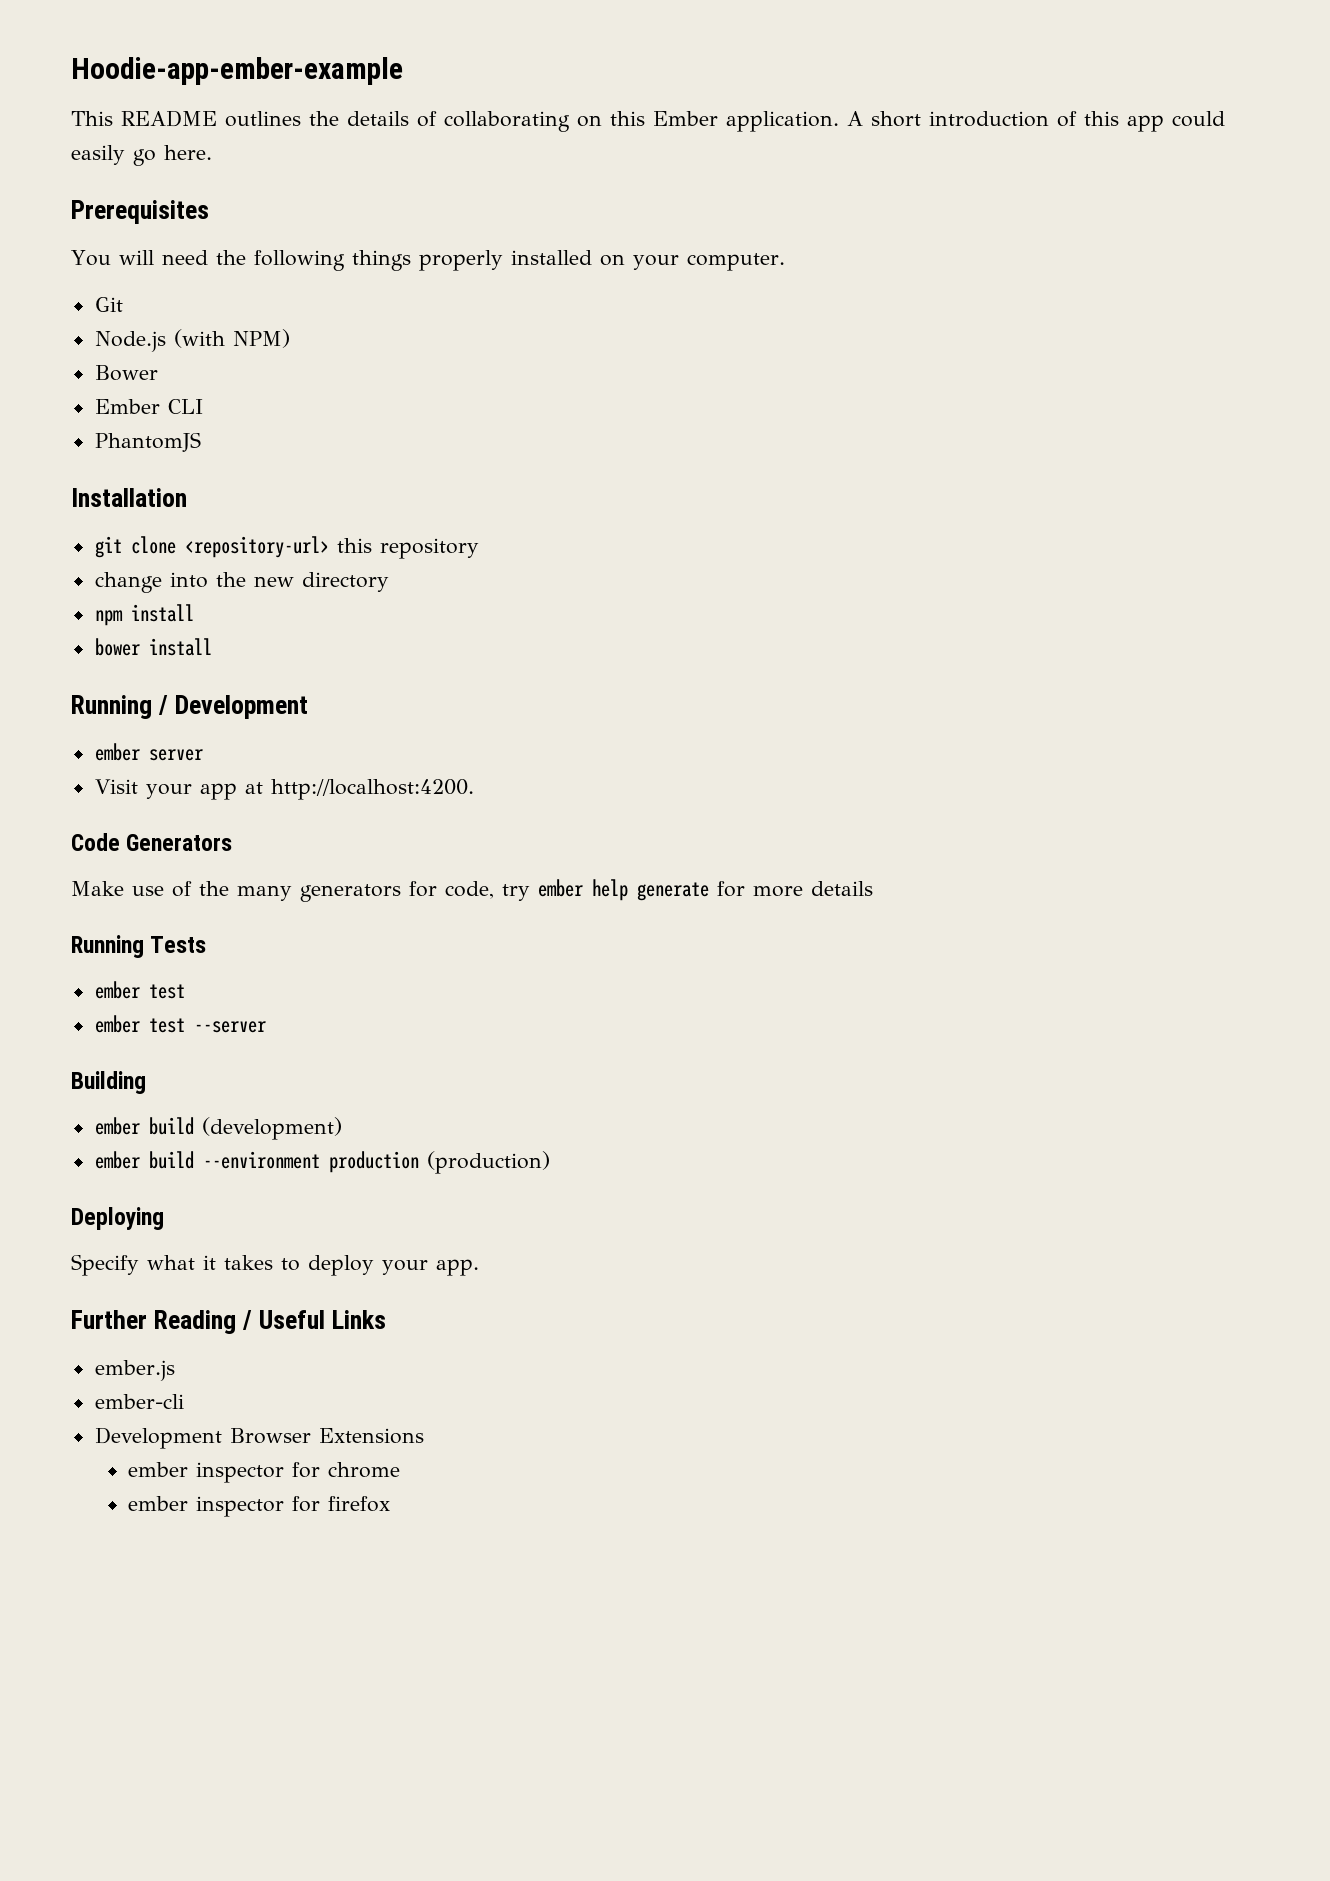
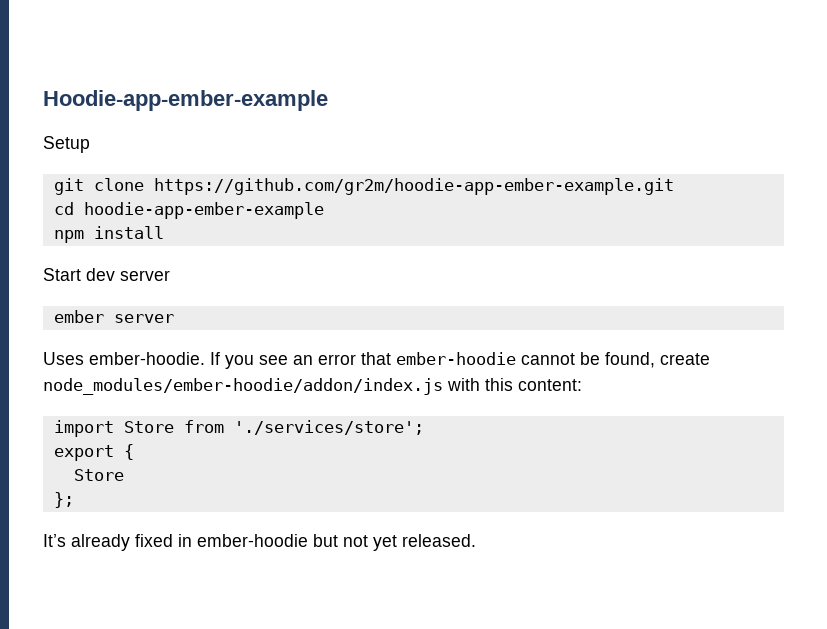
[71,110,1225,132] [71,145,212,166] [71,200,209,224] [71,250,785,271] [94,297,123,312] [94,329,290,352] [94,365,158,381] [94,399,203,414] [94,432,201,452] [71,488,187,507] [94,536,479,559] [94,572,389,593] [94,604,194,626] [94,638,212,656] [71,695,309,719] [94,743,203,761] [94,779,474,800] [71,833,233,851] [71,879,873,902] [71,935,207,958] [94,981,185,999] [94,1015,266,1033] [71,1071,146,1094] [94,1117,342,1140] [94,1151,550,1174] [71,1207,164,1230] [71,1254,479,1276] [71,1310,387,1334] [94,1360,175,1381] [94,1394,184,1409] [94,1427,424,1449] [128,1462,401,1483] [128,1496,391,1517] This README outlines the details of collaborating on this Ember application. A short introduction of this app could easily go here. // Prerequisites // You will need the following things properly installed on your computer. // Git // Node.js (with NPM) // Bower // Ember CLI // PhantomJS // Installation // git clone <repository-url> this repository // change into the new directory // npm install // bower install // Running / Development // ember server // Visit your app at http://localhost:4200. // Code Generators // Make use of the many generators for code, try ember help generate for more details // Running Tests // ember test // ember test --server // Building // ember build (development) // ember build --environment production (production) // Deploying // Specify what it takes to deploy your app. // Further Reading / Useful Links // ember.js // ember-cli // Development Browser Extensions // ember inspector for chrome // ember inspector for firefox -> [43,136,90,153] [53,178,674,195] [53,202,324,219] [53,226,164,243] [43,268,170,281] [53,310,174,323] [43,352,710,369] [43,378,582,395] [53,420,424,437] [53,444,134,461] [73,469,124,481] [53,492,74,508] [43,534,476,551] Setup // git clone https://github.com/gr2m/hoodie-app-ember-example.git // cd hoodie-app-ember-example // npm install // Start dev server // ember server // Uses ember-hoodie. If you see an error that ember-hoodie cannot be found, create node_modules/ember-hoodie/addon/index.js with this content: // import Store from './services/store'; // export { // Store // }; // It’s already fixed in ember-hoodie but not yet released.

